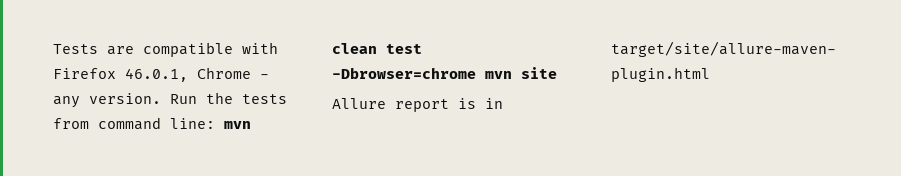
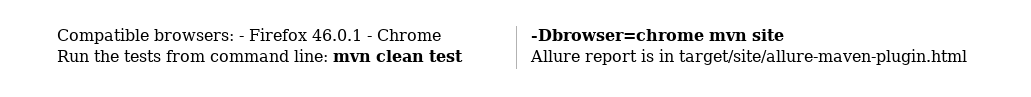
[53,42,278,57] [53,67,269,82] [53,93,161,108] Tests are compatible with Firefox 46.0.1, Chrome - any version. -> [57,28,441,44] Compatible browsers: - Firefox 46.0.1 - Chrome //

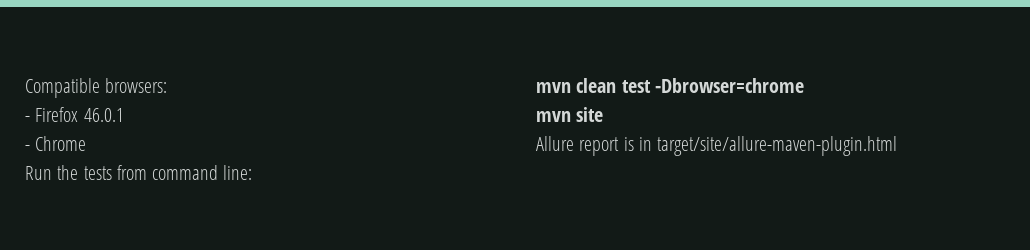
(234, 35) none -> (168, 85) //
(362, 35) none -> (124, 115) //
(328, 55) none -> (253, 172) //
(704, 35) none -> (804, 85) //

